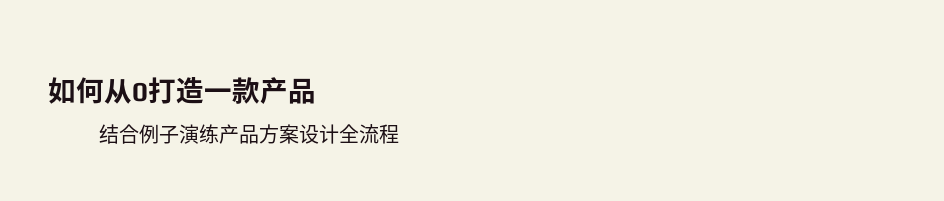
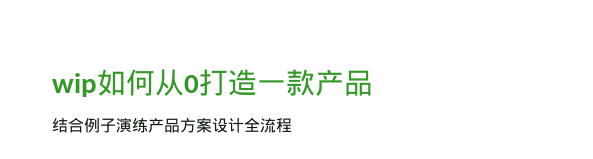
(48, 90) none -> [52,73,97,97] wip

